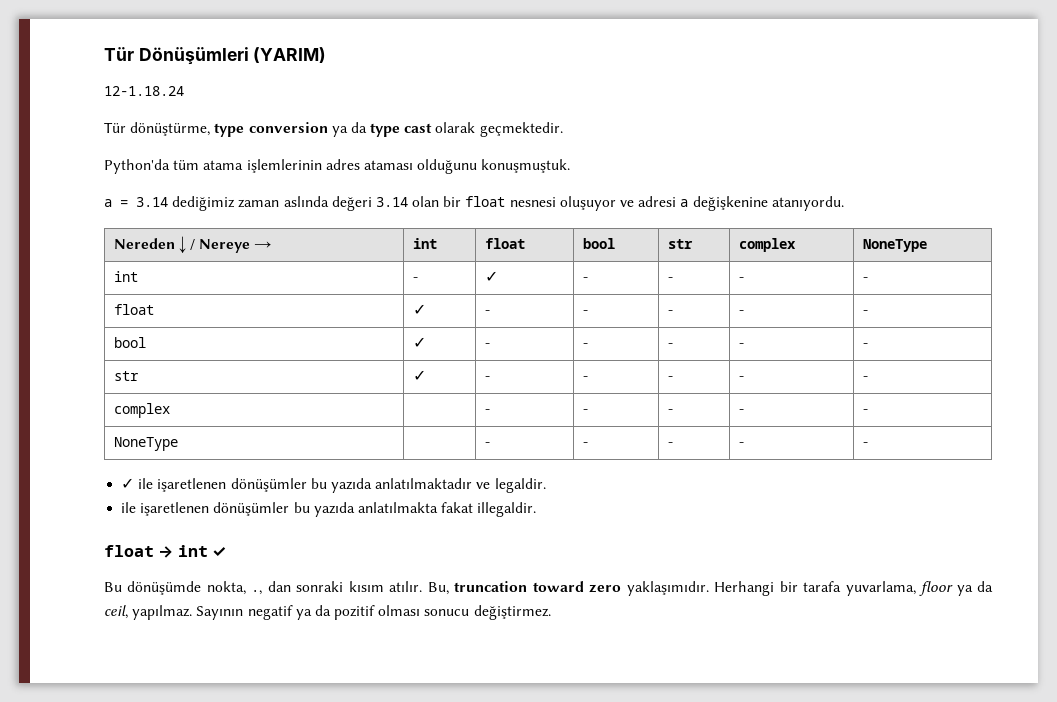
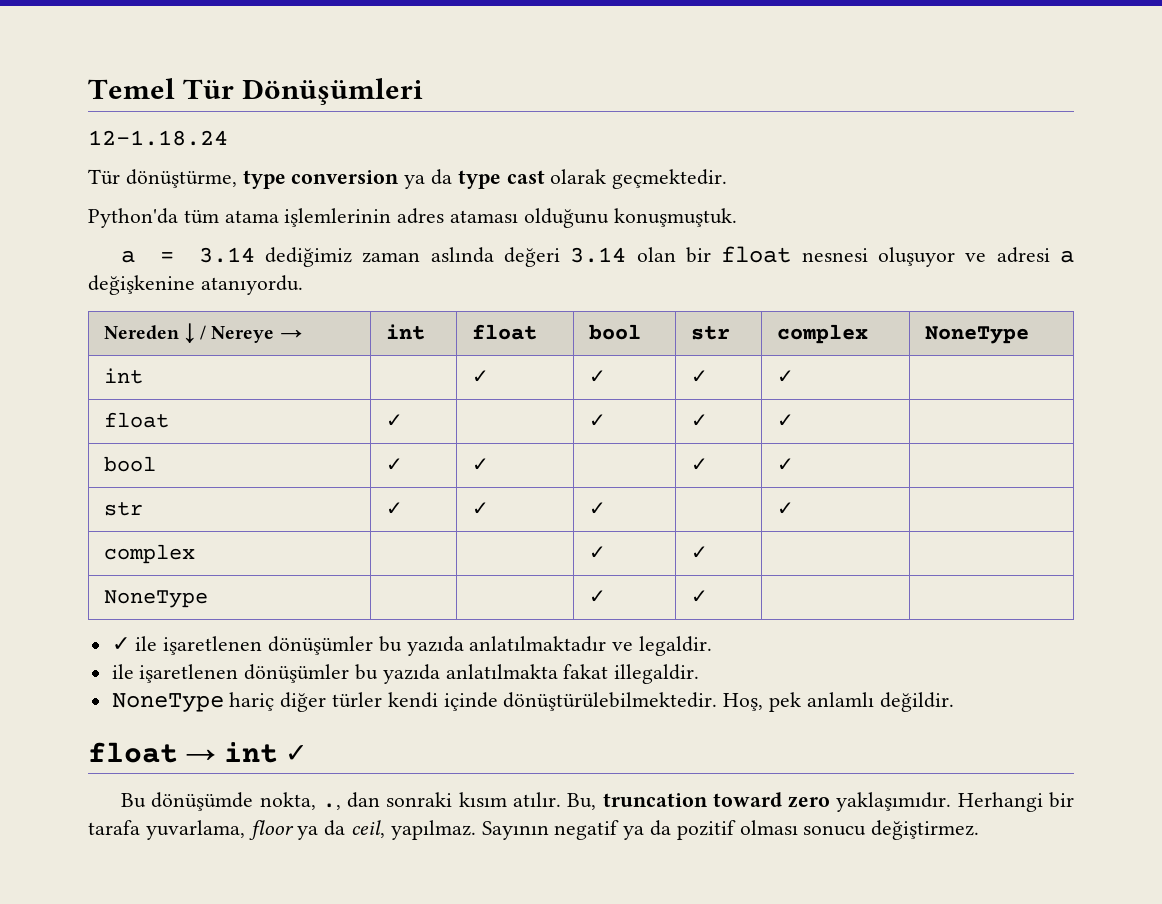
(104, 54) none -> [88,78,175,99] Temel
[253,47,327,63] (YARIM) -> (424, 91) none
[412,277,418,282] [484,271,498,282] [582,277,588,282] [667,277,673,282] [738,277,744,282] [862,277,868,282] [113,304,154,315] [412,304,426,315] [484,310,490,315] [582,310,588,315] [667,310,673,315] [738,310,744,315] [862,310,868,315] [113,337,146,348] [412,337,426,348] [484,343,490,348] [582,343,588,348] [667,343,673,348] [738,343,744,348] [862,343,868,348] [113,371,139,381] [412,370,426,381] [484,376,490,381] [582,376,588,381] [667,376,673,381] [738,376,744,381] [862,376,868,381] [113,403,170,418] [484,409,490,414] [582,409,588,414] [667,409,673,414] [738,409,744,414] [862,409,868,414] [113,437,178,451] [484,442,490,447] [582,442,588,447] [667,442,673,447] [738,442,744,447] [862,442,868,447] - | ✓ | - | - | - | - // float | ✓ | - | - | - | - | - // bool | ✓ | - | - | - | - | - // str | ✓ | - | - | - | - | - // complex | | - | - | - | - | - // NoneType | | - | - | - | - | - -> [472,370,490,383] [589,370,607,383] [691,370,709,383] [777,370,795,383] [104,412,170,428] [386,414,404,427] [589,414,607,427] [691,414,709,427] [777,414,795,427] [104,456,157,472] [386,458,404,471] [472,458,490,471] [691,458,709,471] [777,458,795,471] [104,502,144,516] [386,502,404,515] [472,502,490,515] [589,502,607,515] [777,502,795,515] [104,544,196,564] [589,546,607,559] [691,546,709,559] [104,590,209,608] [589,590,607,603] [691,590,709,603] | ✓ | ✓ | ✓ | ✓ | // float | ✓ | | ✓ | ✓ | ✓ | // bool | ✓ | ✓ | | ✓ | ✓ | // str | ✓ | ✓ | ✓ | | ✓ | // complex | | | ✓ | ✓ | | // NoneType | | | ✓ | ✓ | |
(537, 509) none -> [111,692,954,712] // NoneType hariç diğer türler kendi içinde dönüştürülebilmektedir. Hoş, pek anlamlı değildir.

